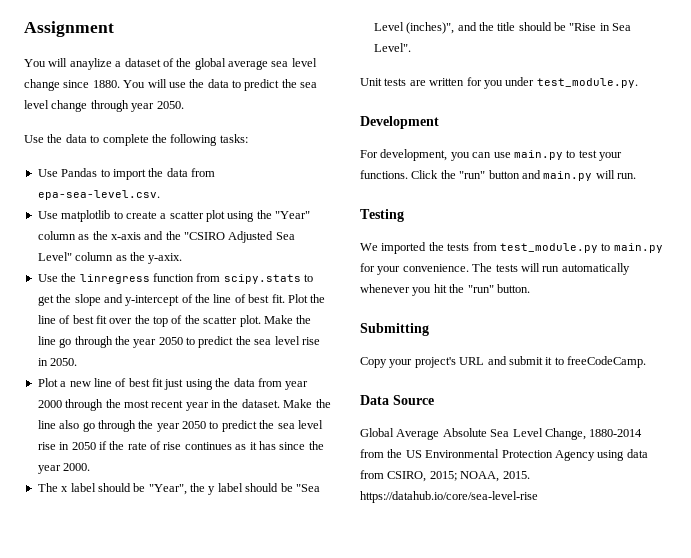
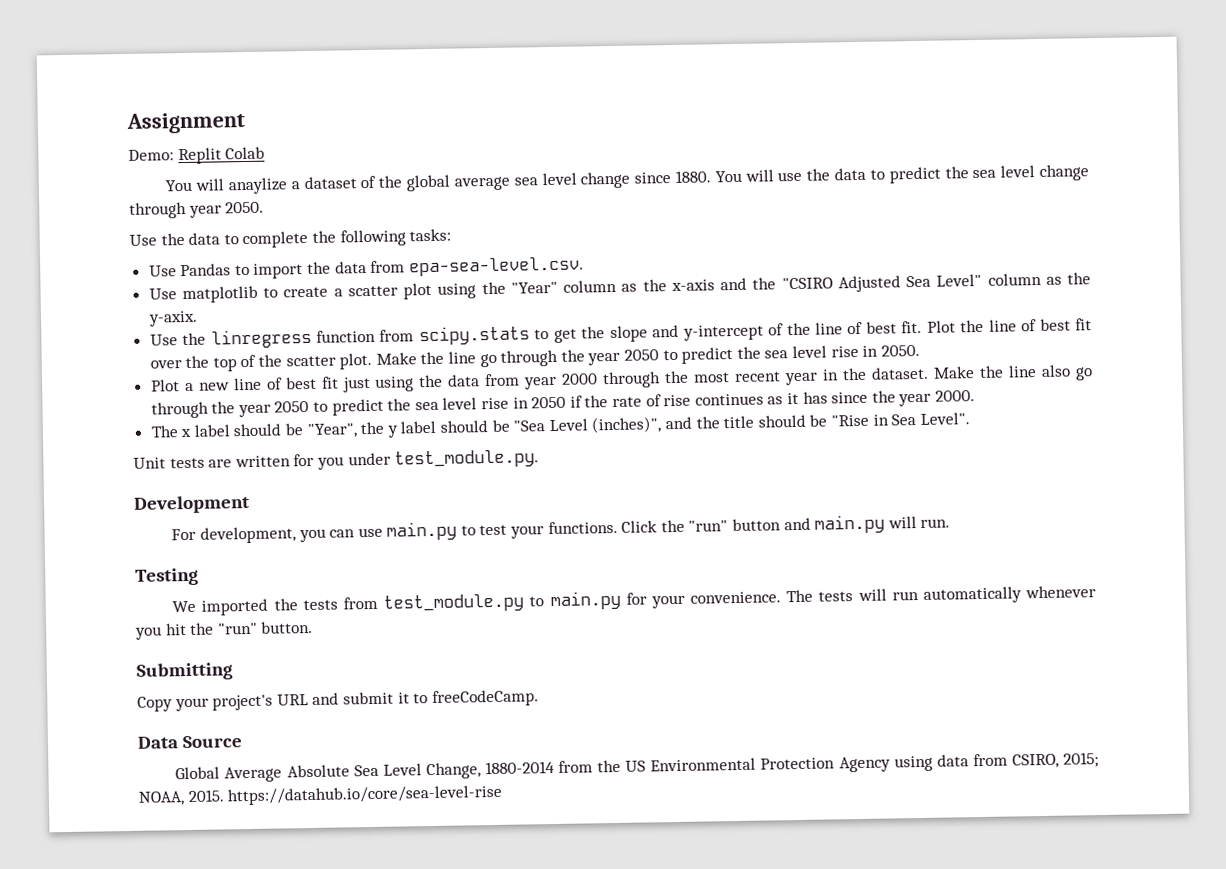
(114, 29) none -> [128,146,266,165] // Demo: Replit Colab

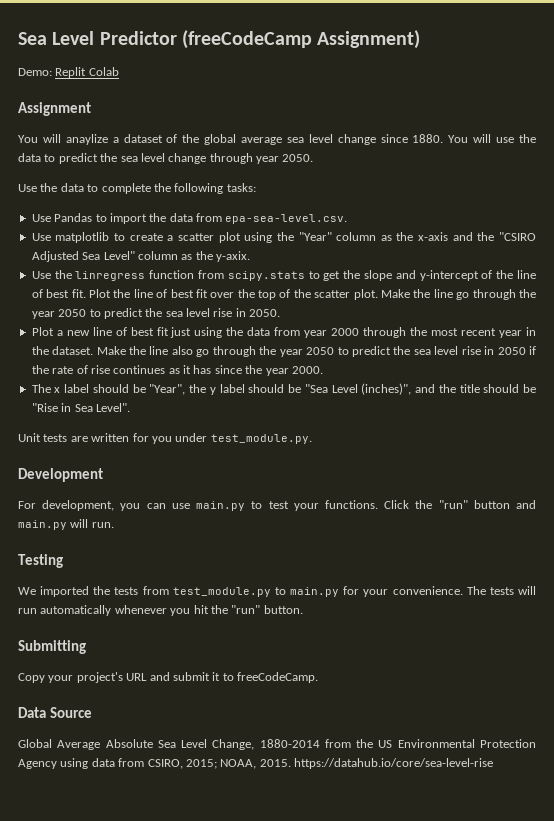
[126,111,245,134] Assignment -> [18,30,421,49] Sea Level Predictor (freeCodeCamp Assignment)
(266, 153) none -> [18,102,91,116] // Assignment

